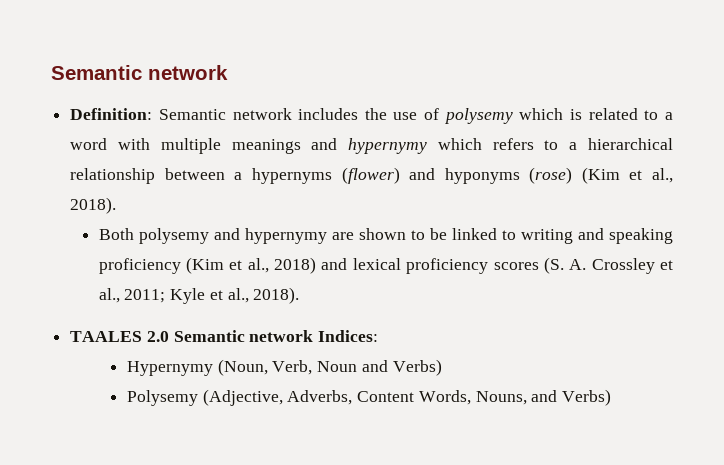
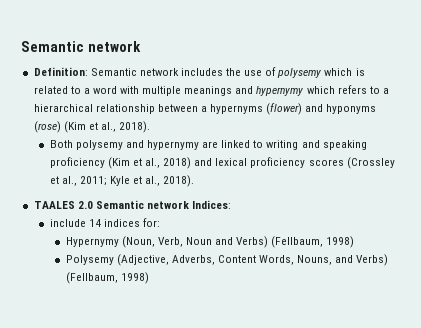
[358,228,447,240] shown to be -> (219, 144) none
[543,257,655,274] (S. A. Crossley -> [346,157,395,169] (Crossley
(379, 336) none -> [49,218,160,227] // include 14 indices for:
(442, 367) none -> [271,236,355,248] (Fellbaum, 1998)
(612, 397) none -> [65,272,149,284] (Fellbaum, 1998)

